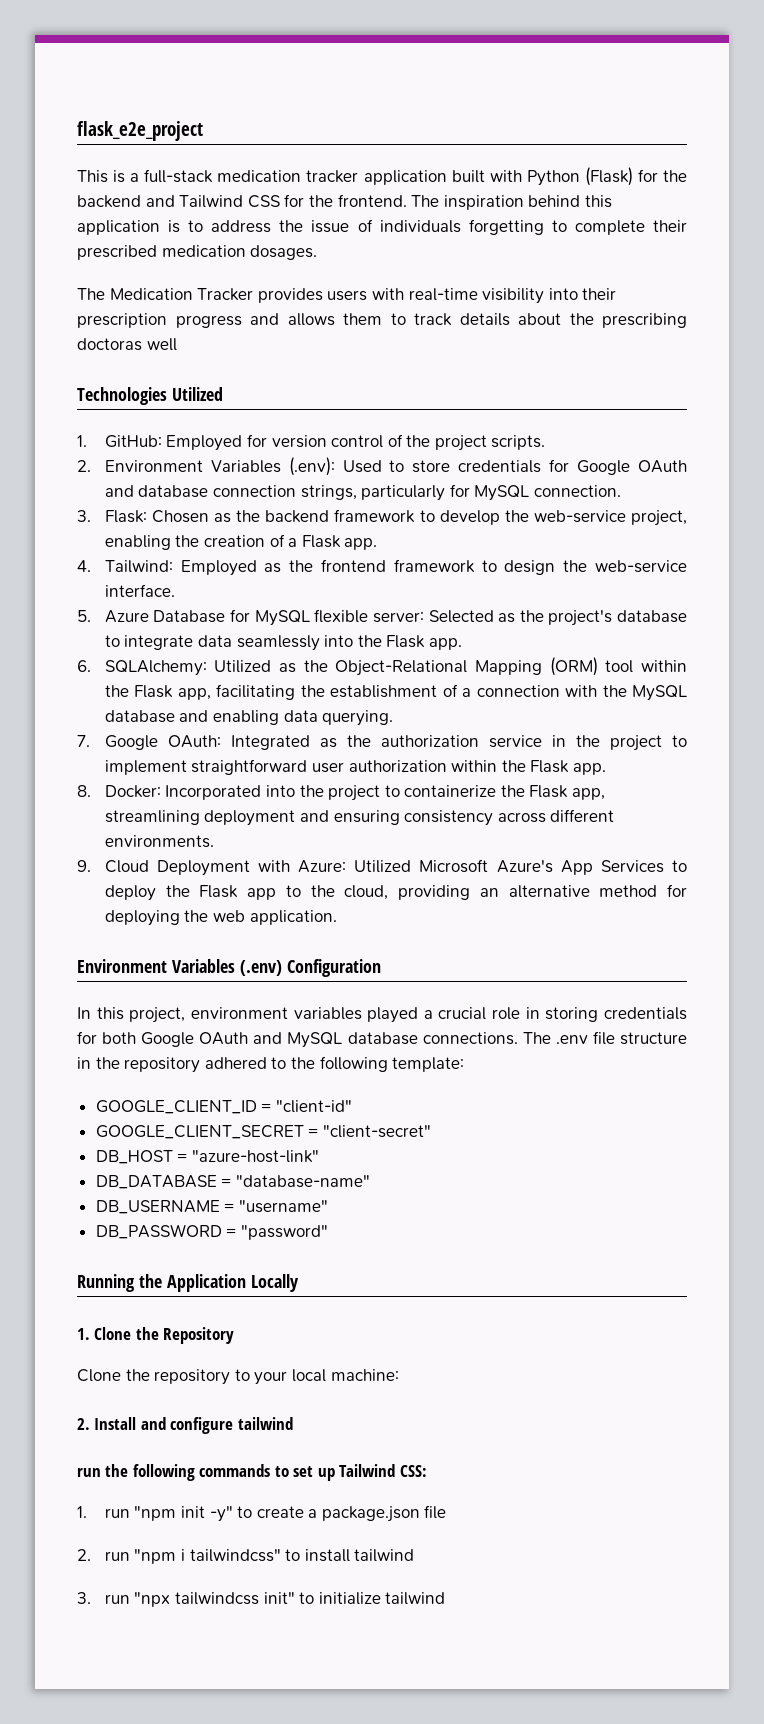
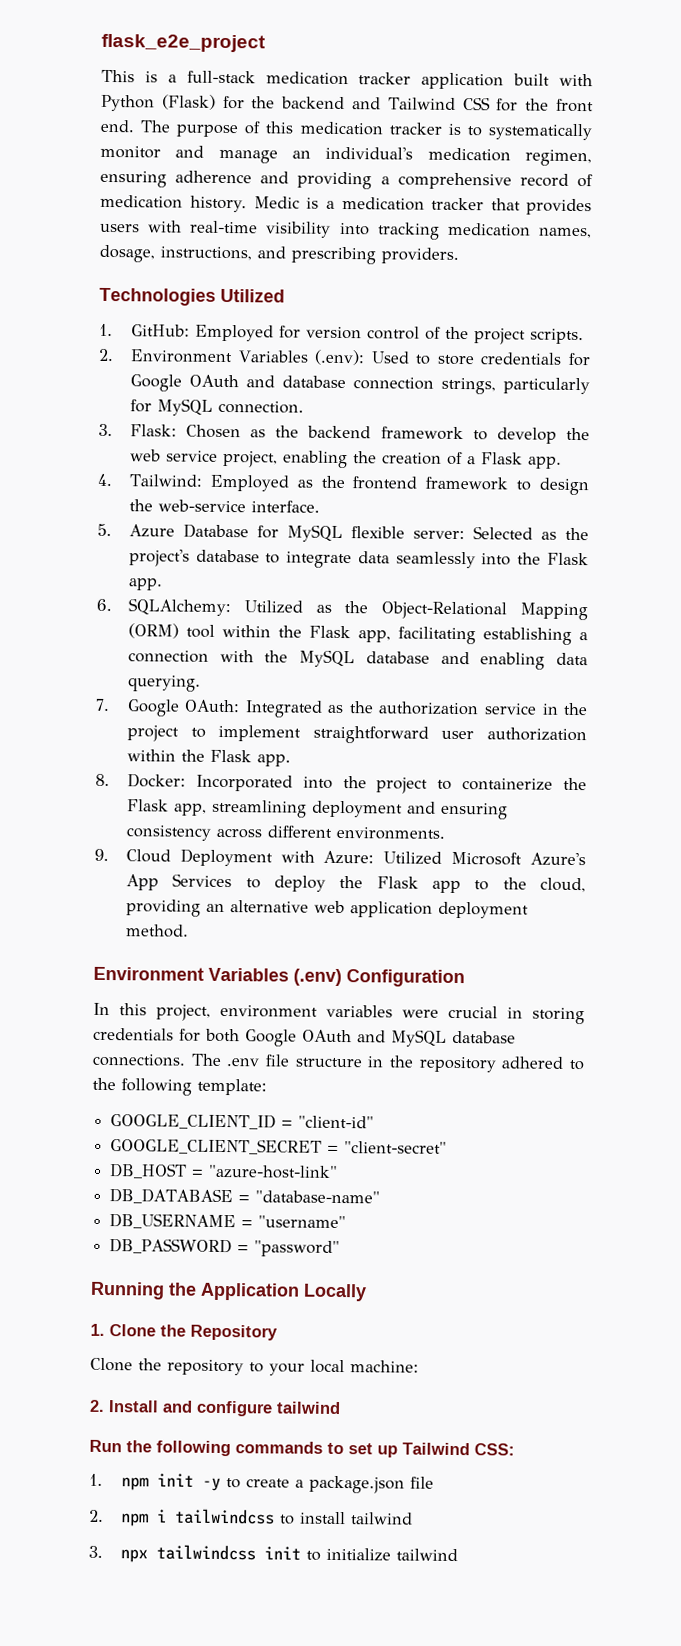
[337,194,612,210] [77,219,687,235] [77,245,318,260] [77,288,254,301] frontend. The inspiration behind this application is to address the issue of individuals forgetting to complete their prescribed medication dosages. // The Medication Tracker -> [556,98,594,113] [100,119,592,141] [100,145,592,167] [100,170,594,190] [100,194,521,213] front end. The purpose of this medication tracker is to systematically monitor and manage an individual's medication regimen, ensuring adherence and providing a comprehensive record of medication history. Medic is a medication tracker that
[582,288,617,300] [77,313,687,328] [77,338,177,351] their prescription progress and allows them to track details about the prescribing doctoras well -> [376,222,592,240] [99,244,459,265] tracking medication names, dosage, instructions, and prescribing providers.
[533,510,626,523] web-service -> [129,449,218,462] web service
[300,684,458,698] the establishment of -> [482,627,572,645] establishing
[599,884,687,897] [104,910,337,926] method for deploying the web application. -> [313,900,529,919] [125,924,189,938] web application deployment method.
[367,1007,521,1023] played a crucial role -> [402,1005,498,1019] were crucial
[77,1468,101,1477] run -> [89,1439,122,1453] Run
[104,1506,233,1522] run "npm init -y" -> [120,1473,221,1491] npm init -y
[104,1549,281,1564] run "npm i tailwindcss" -> [119,1508,275,1527] npm i tailwindcss
[104,1592,295,1607] run "npx tailwindcss init" -> [119,1544,301,1563] npx tailwindcss init

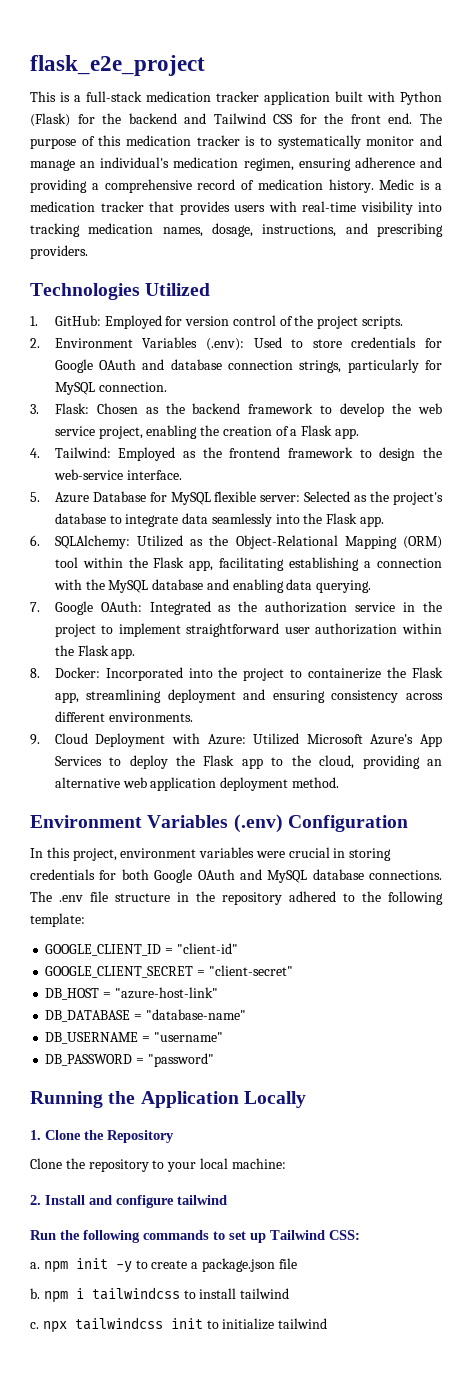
[89,1473,103,1486] 1. -> [30,1262,40,1269] a.
[89,1509,104,1522] 2. -> [30,1288,40,1299] b.
[88,1545,103,1558] 3. -> [30,1322,39,1329] c.

